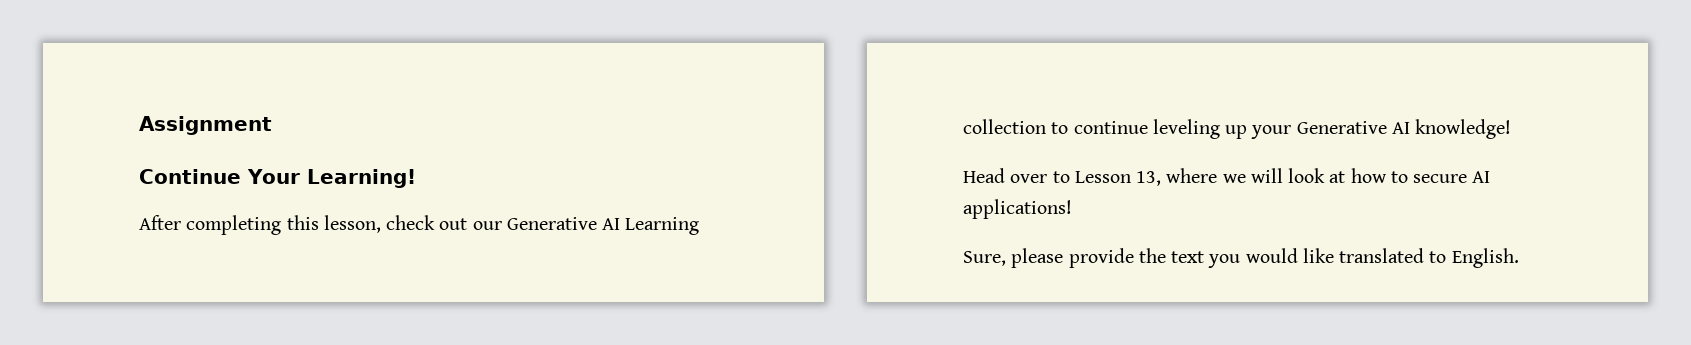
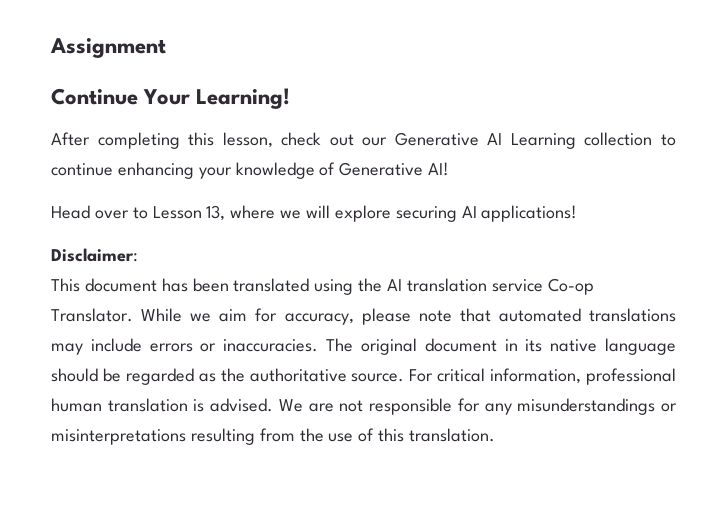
[1152,119,1512,139] leveling up your Generative AI knowledge! -> [117,162,450,179] enhancing your knowledge of Generative AI!
[1288,168,1491,183] [963,199,1072,219] [963,248,1519,268] look at how to secure AI applications! // Sure, please provide the text you would like translated to English. -> [334,205,578,222] [51,248,138,262] [51,278,594,295] [51,308,677,325] [51,338,676,355] [51,368,676,385] [51,398,678,415] [51,428,496,445] explore securing AI applications! // Disclaimer: // This document has been translated using the AI translation service Co-op Translator. While we aim for accuracy, please note that automated translations may include errors or inaccuracies. The original document in its native language should be regarded as the authoritative source. For critical information, professional human translation is advised. We are not responsible for any misunderstandings or misinterpretations resulting from the use of this translation.

